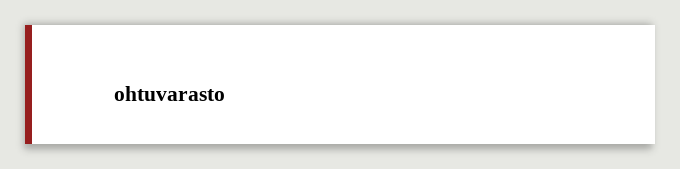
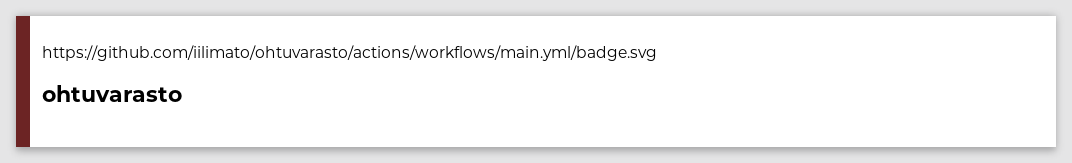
(114, 93) none -> [42,45,657,61] https://github.com/iilimato/ohtuvarasto/actions/workflows/main.yml/badge.svg //

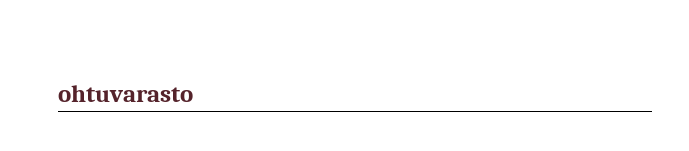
[42,45,657,61] https://github.com/iilimato/ohtuvarasto/actions/workflows/main.yml/badge.svg // -> (58, 93) none

